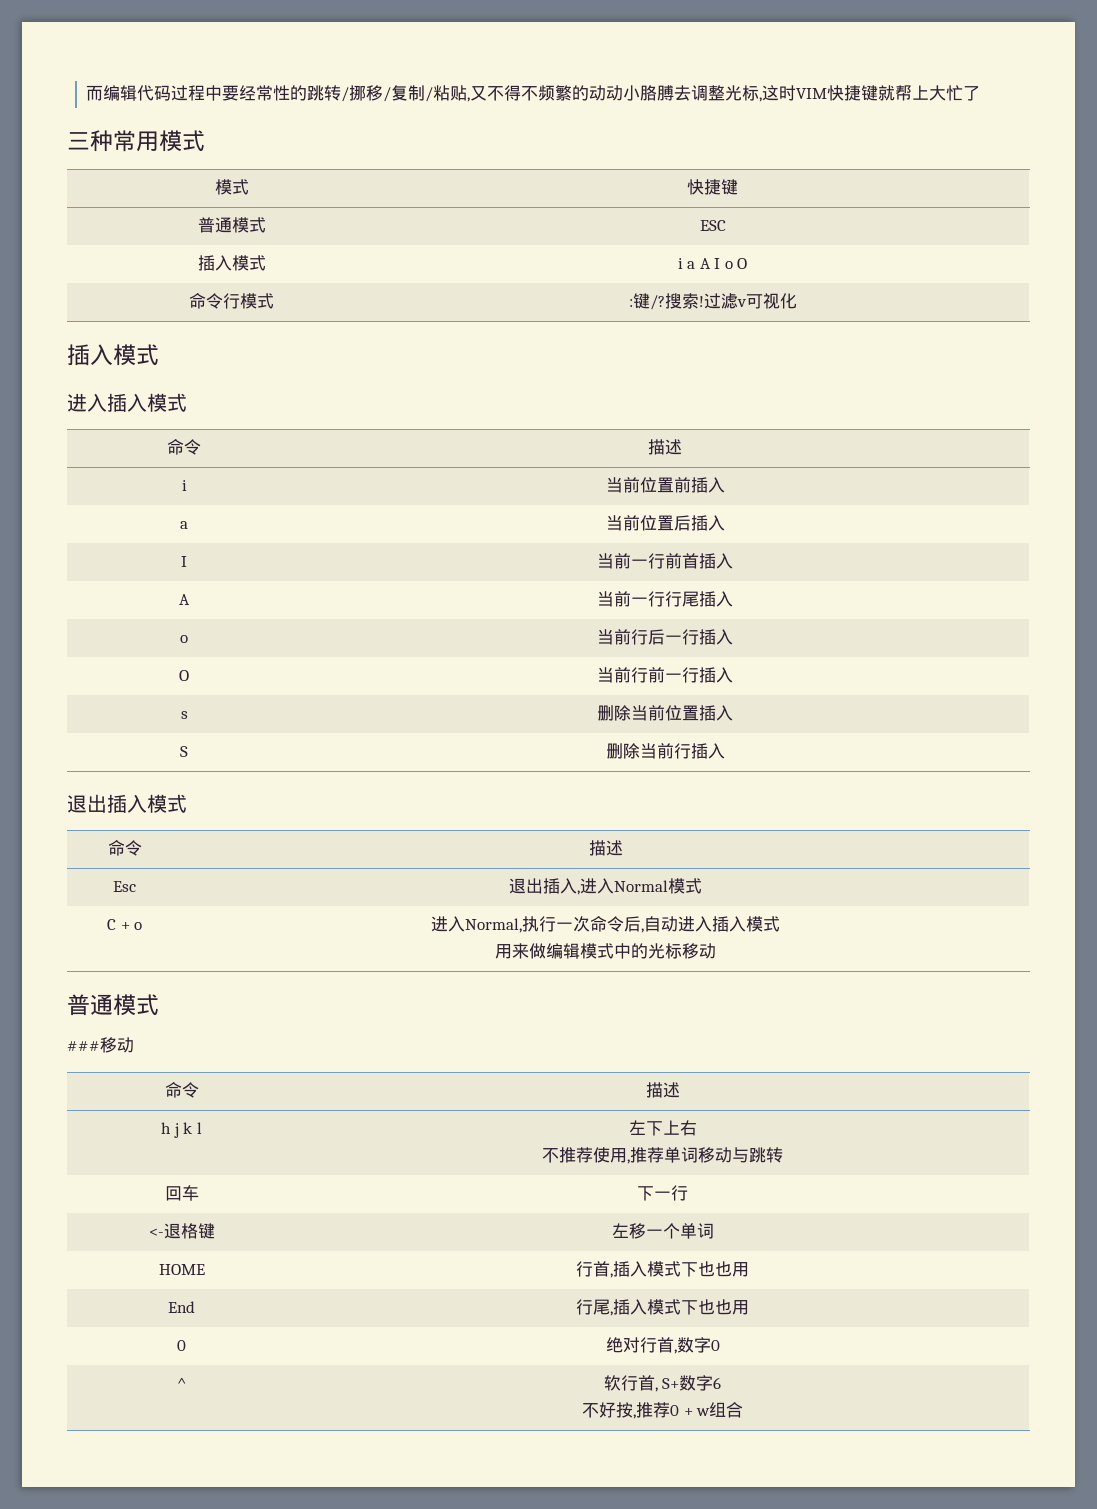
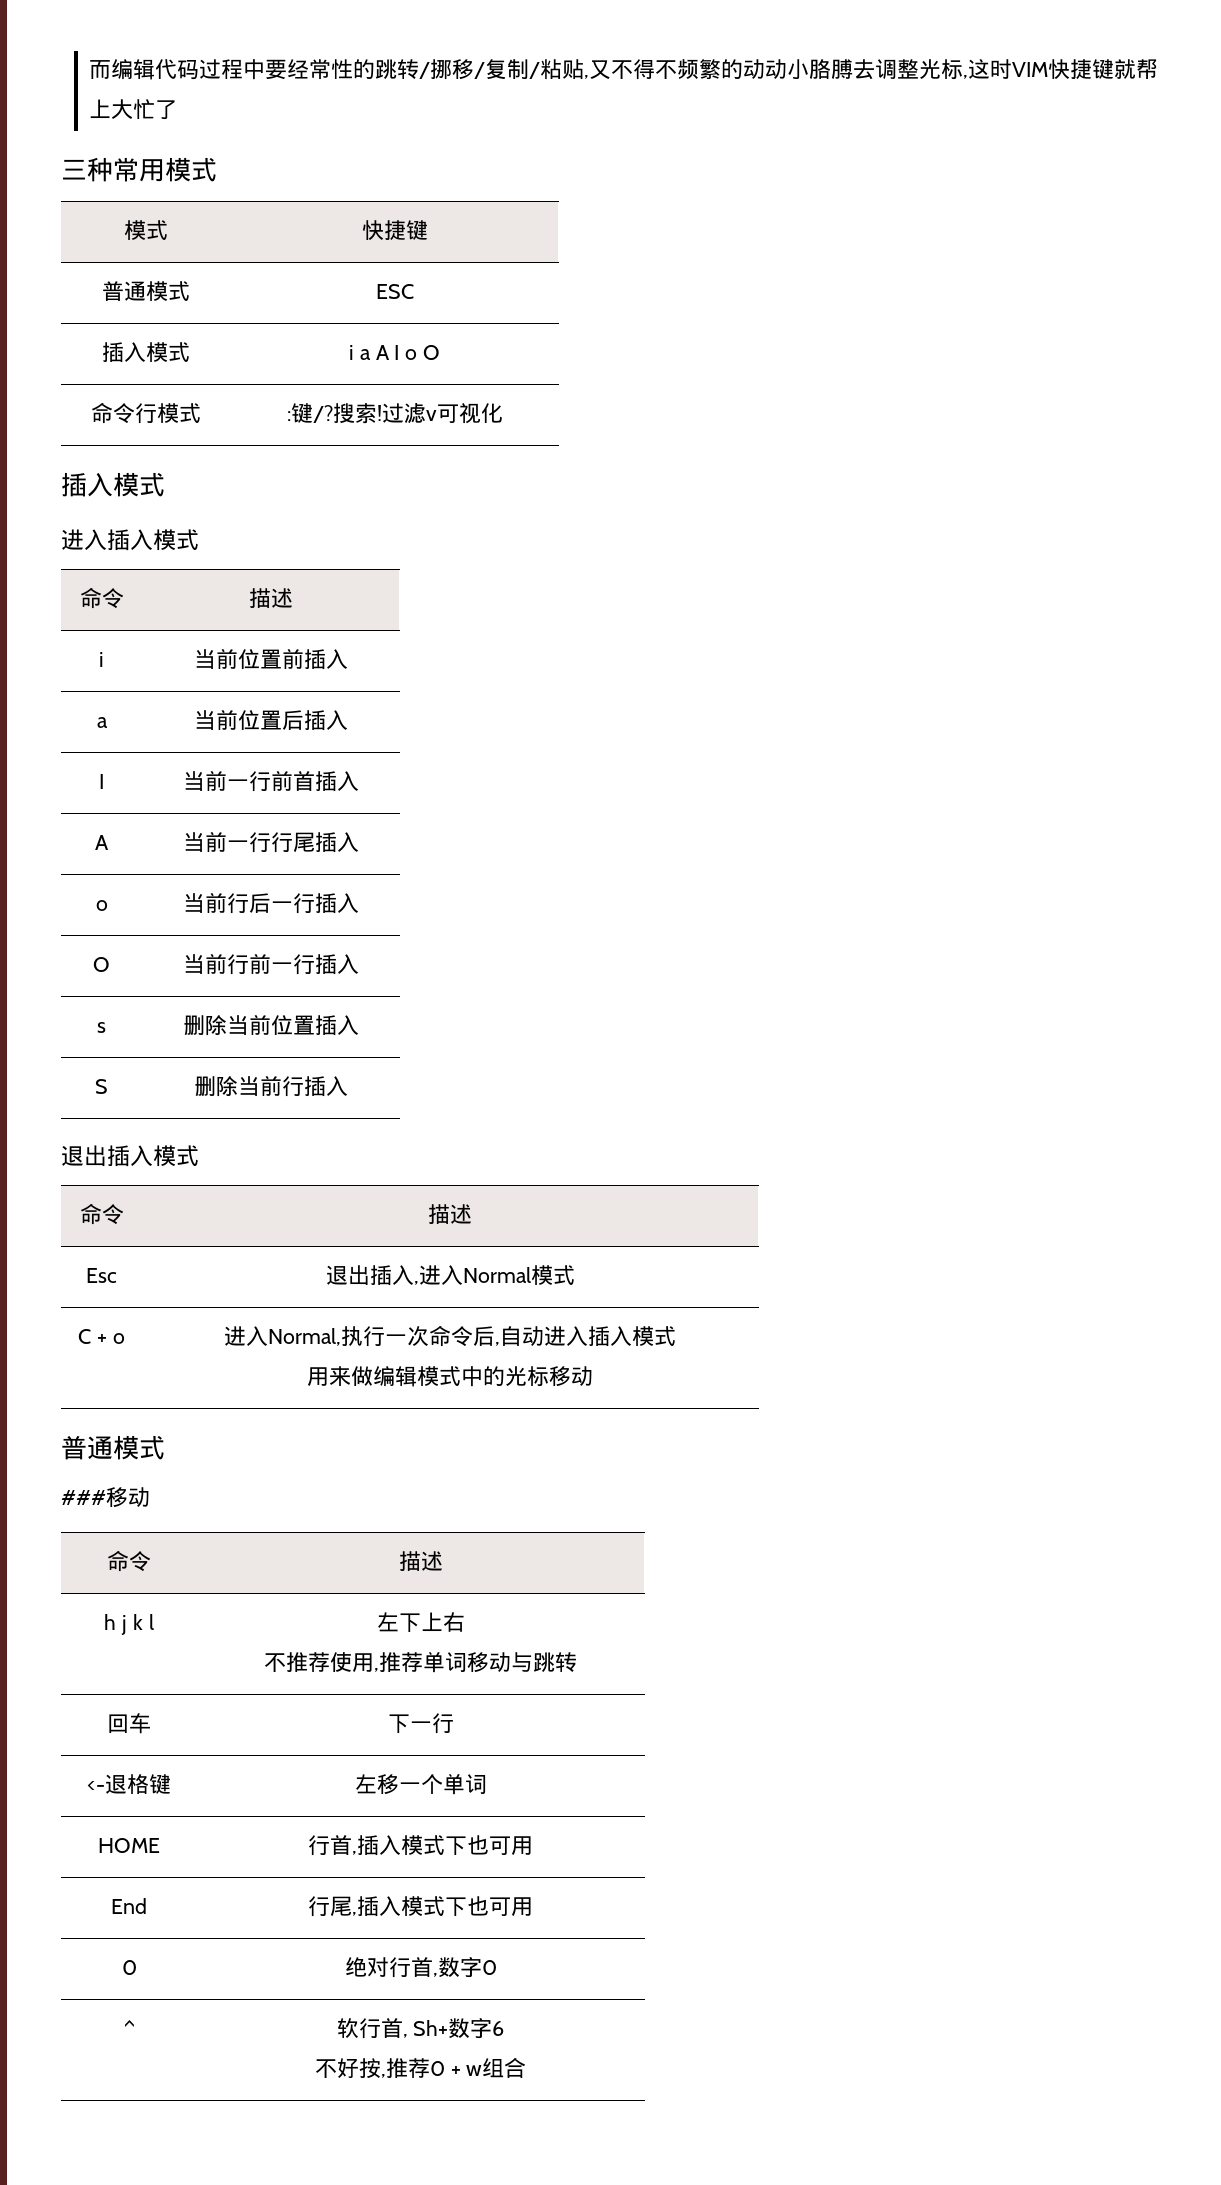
[715,1261,732,1277] 也 -> [489,1836,511,1855] 可
[715,1299,732,1315] 也 -> [489,1897,511,1916] 可
[662,1378,680,1389] S+ -> [413,2020,449,2036] Sh+

